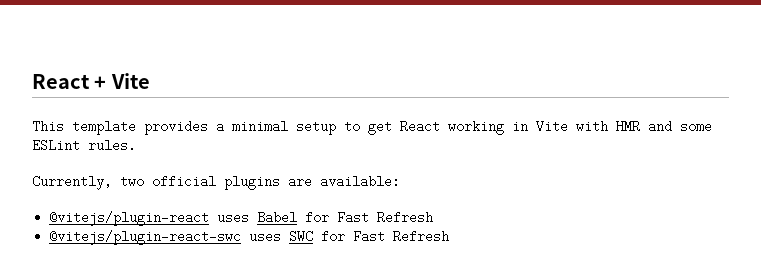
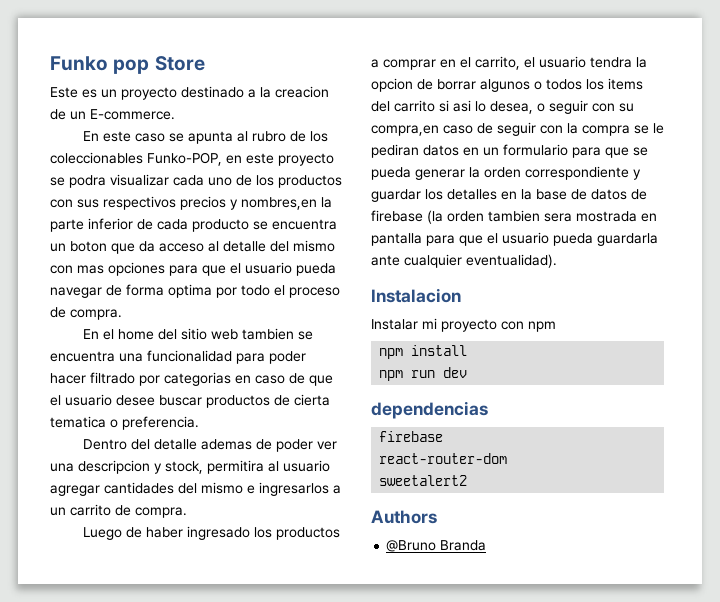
[32,73,150,89] [32,120,712,135] [32,139,136,152] [32,175,400,190] [49,211,434,226] [49,230,450,245] React + Vite // This template provides a minimal setup to get React working in Vite with HMR and some ESLint rules. // Currently, two official plugins are available: // @vitejs/plugin-react uses Babel for Fast Refresh // @vitejs/plugin-react-swc uses SWC for Fast Refresh -> [50,56,205,74] [50,86,329,100] [50,109,175,120] [82,131,328,144] [50,152,334,166] [50,174,342,188] [50,196,332,210] [50,218,337,232] [50,240,335,254] [50,262,336,276] [50,284,340,298] [50,307,122,320] [82,328,313,340] [50,350,306,364] [50,372,333,386] [50,394,330,408] [50,416,199,430] [82,439,337,452] [50,460,330,474] [50,482,341,496] [50,504,187,518] [82,526,340,540] [371,56,647,70] [371,78,643,92] [371,100,634,114] [371,122,664,136] [371,144,648,158] [371,166,641,180] [371,189,647,202] [371,210,657,224] [371,232,658,246] [371,254,557,268] [371,288,461,303] [371,318,556,332] [379,345,468,359] [379,367,468,381] [371,401,488,419] [379,431,444,442] [379,453,508,464] [379,475,468,486] [371,510,437,524] [386,540,487,552] Funko pop Store // Este es un proyecto destinado a la creacion de un E-commerce. // En este caso se apunta al rubro de los coleccionables Funko-POP, en este proyecto se podra visualizar cada uno de los productos con sus respectivos precios y nombres,en la parte inferior de cada producto se encuentra un boton que da acceso al detalle del mismo con mas opciones para que el usuario pueda navegar de forma optima por todo el proceso de compra. // En el home del sitio web tambien se encuentra una funcionalidad para poder hacer filtrado por categorias en caso de que el usuario desee buscar productos de cierta tematica o preferencia. // Dentro del detalle ademas de poder ver una descripcion y stock, permitira al usuario agregar cantidades del mismo e ingresarlos a un carrito de compra. // Luego de haber ingresado los productos a comprar en el carrito, el usuario tendra la opcion de borrar algunos o todos los items del carrito si asi lo desea, o seguir con su compra,en caso de seguir con la compra se le pediran datos en un formulario para que se pueda generar la orden correspondiente y guardar los detalles en la base de datos de firebase (la orden tambien sera mostrada en pantalla para que el usuario pueda guardarla ante cualquier eventualidad). // Instalacion // Instalar mi proyecto con npm // npm install // npm run dev // dependencias // firebase // react-router-dom // sweetalert2 // Authors // @Bruno Branda

